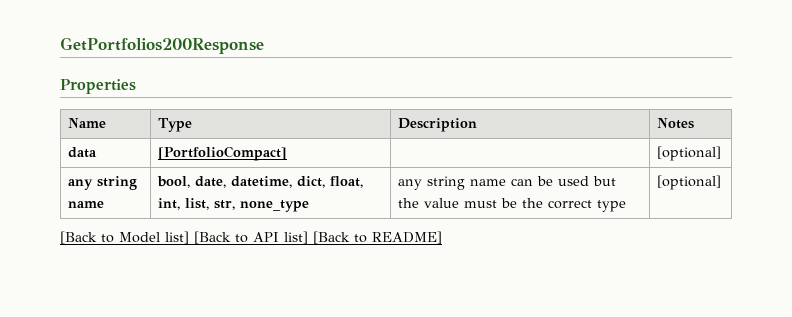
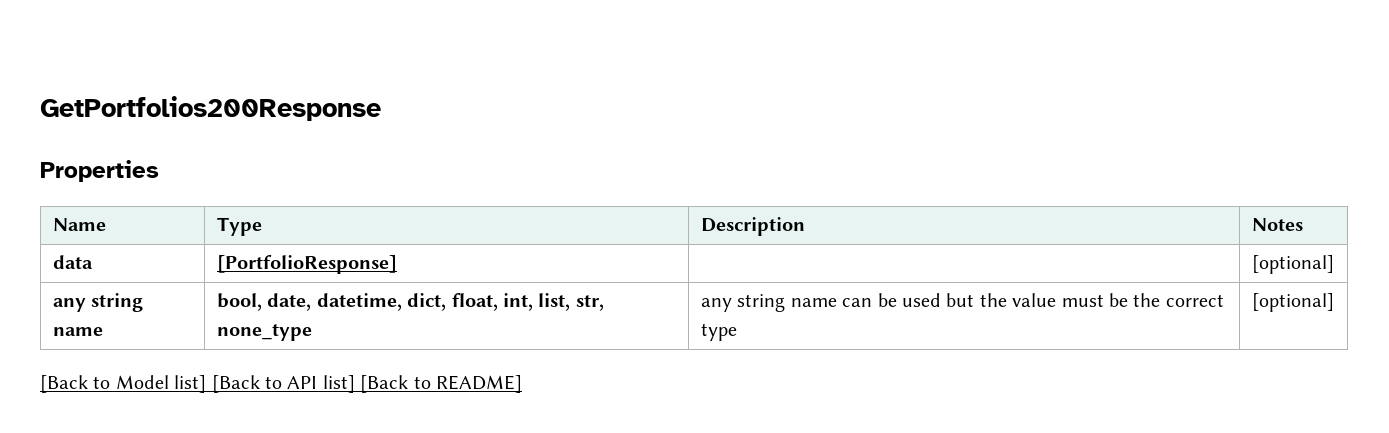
[158,146,288,161] [PortfolioCompact] -> [216,255,397,274] [PortfolioResponse]

